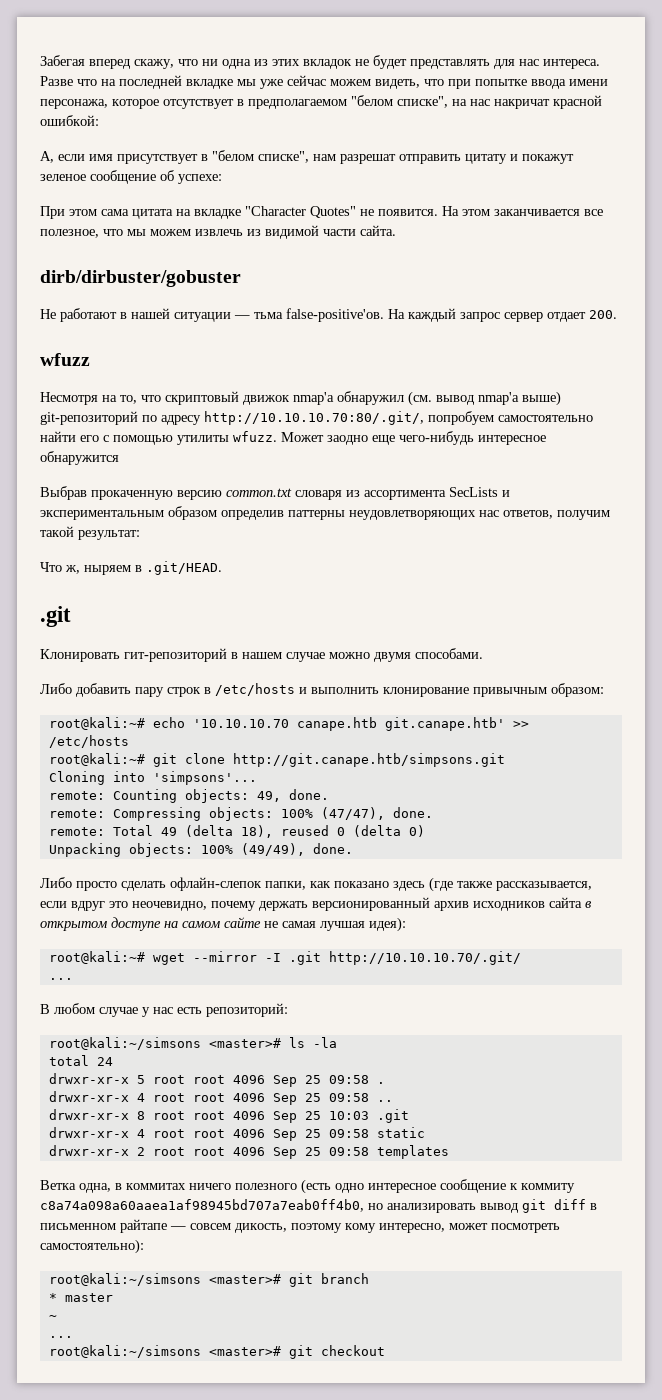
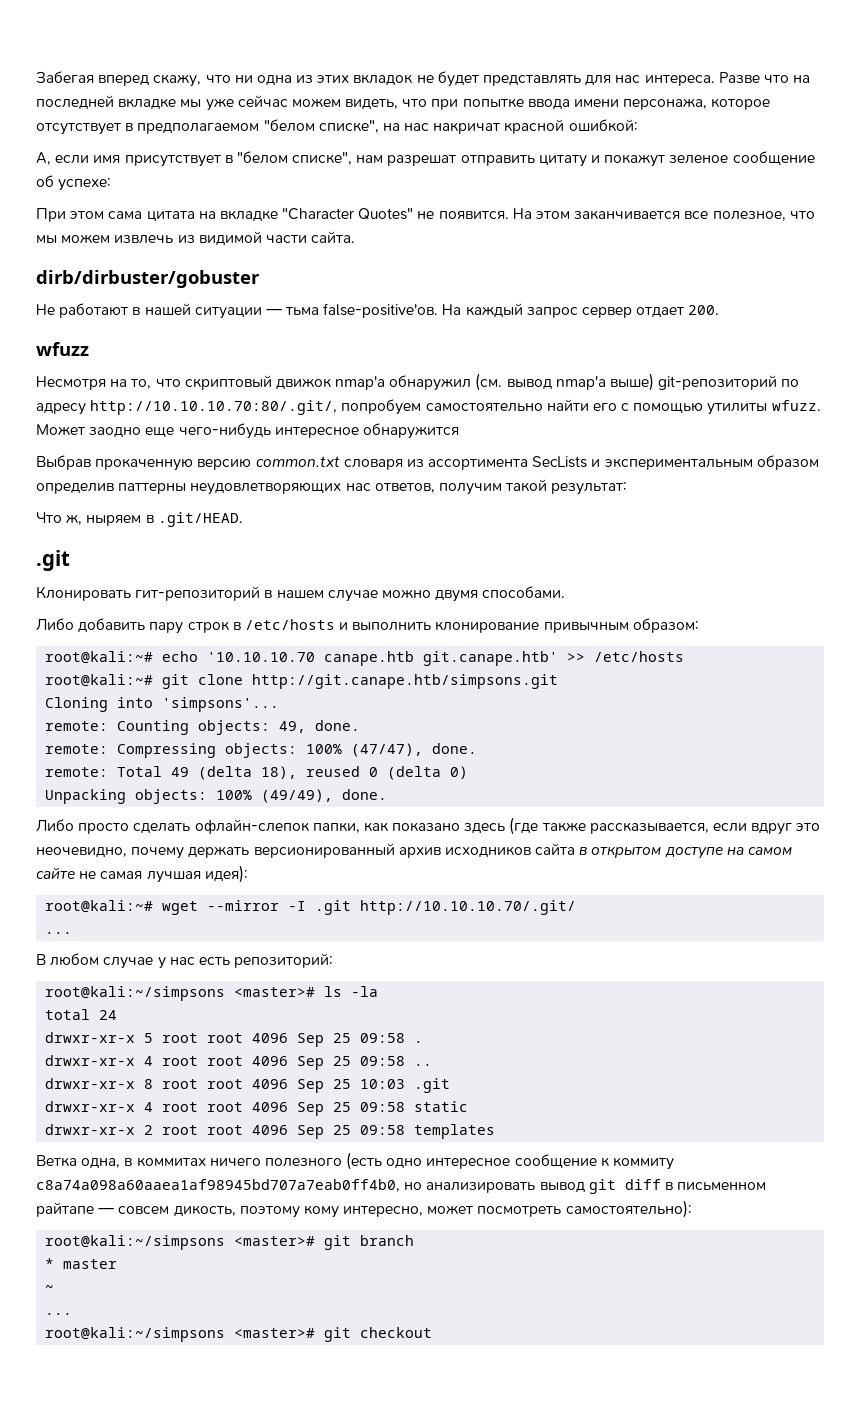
[48,1037,201,1050] root@kali:~/simsons -> [45,986,226,1001] root@kali:~/simpsons
[48,1273,201,1286] root@kali:~/simsons -> [45,1235,226,1250] root@kali:~/simpsons
[48,1345,201,1358] root@kali:~/simsons -> [45,1327,226,1342] root@kali:~/simpsons

